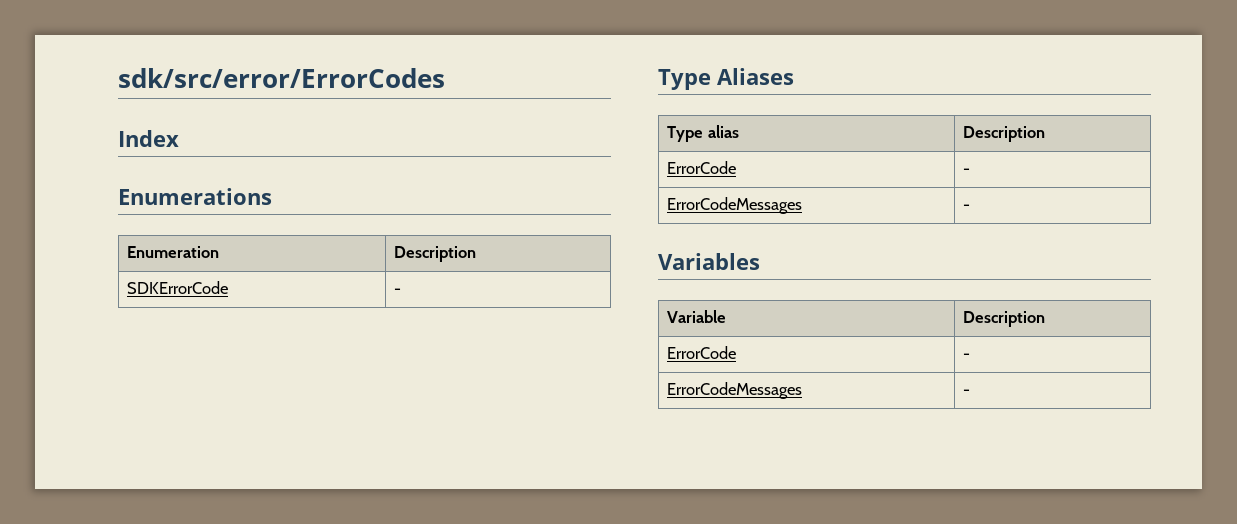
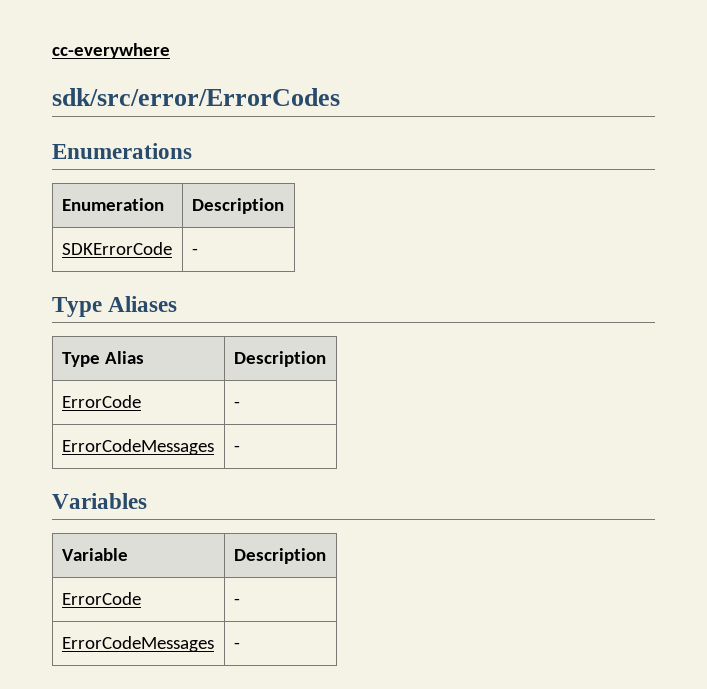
(118, 78) none -> [52,43,170,59] cc-everywhere //
[118,130,179,147] // Index -> (340, 97) none
[707,125,739,138] alias -> [104,351,144,364] Alias

